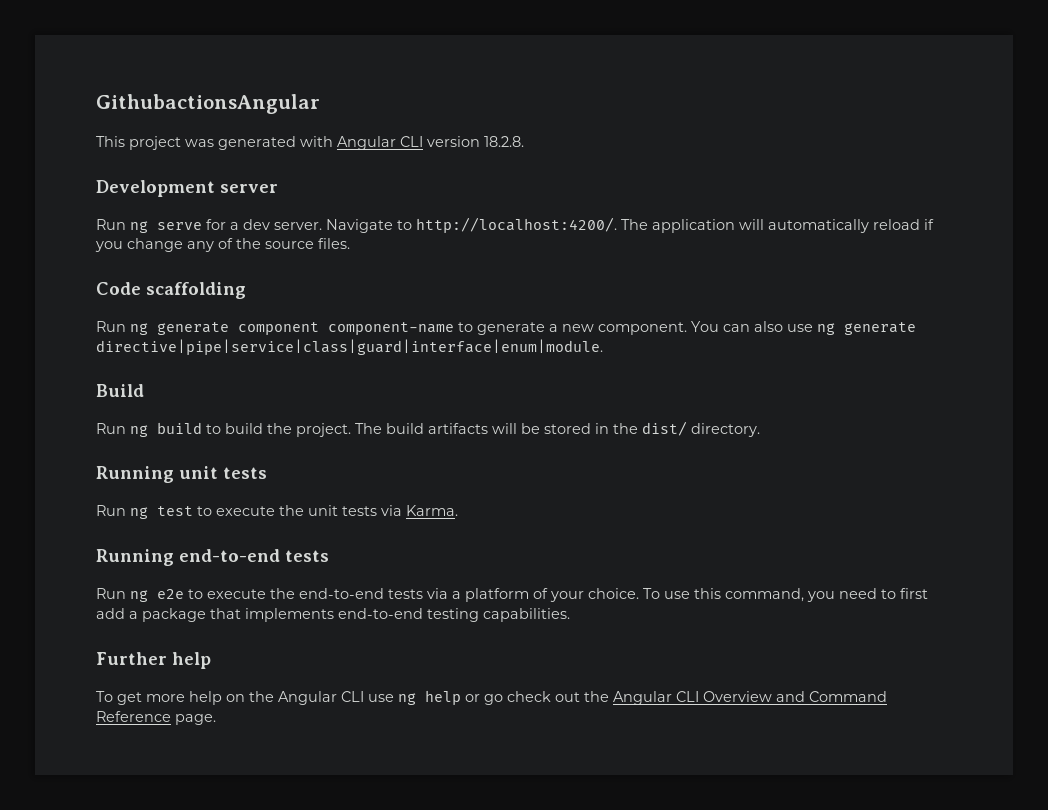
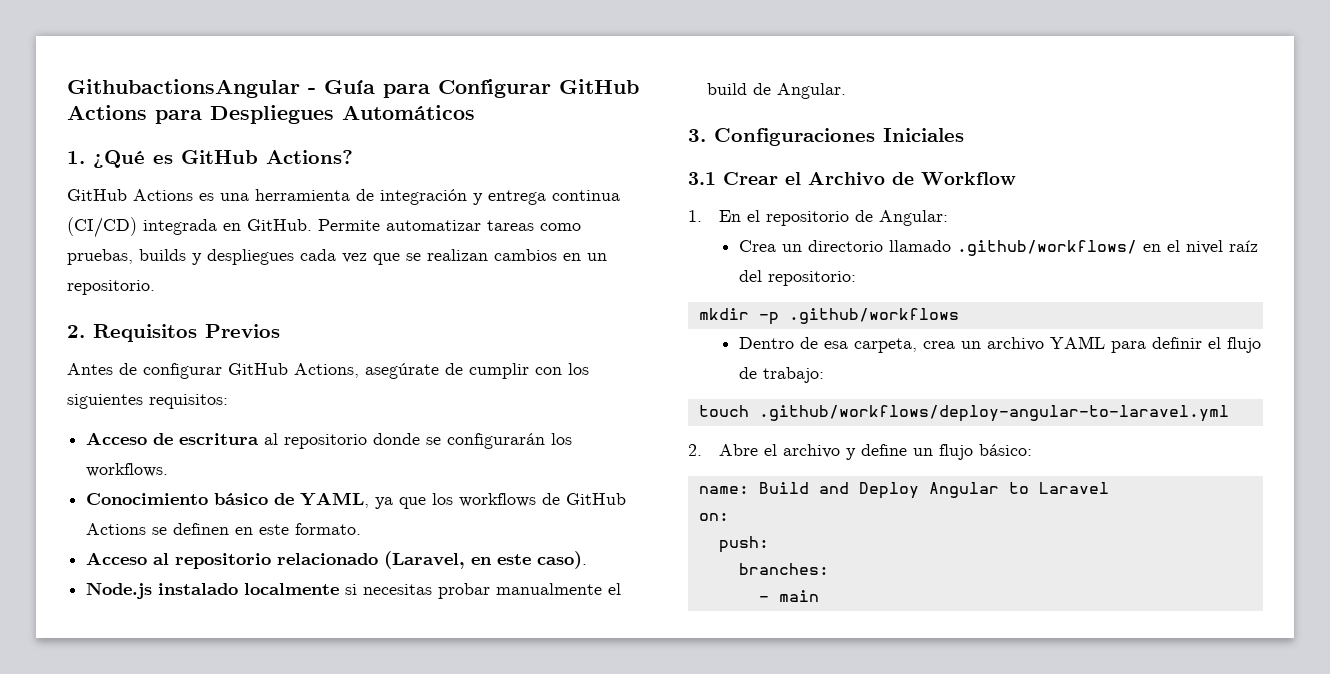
[96,136,524,150] [96,180,278,197] [96,217,934,233] [95,238,350,252] [96,282,246,299] [96,321,916,335] [96,339,603,355] [96,384,144,397] [96,421,760,437] [96,466,267,483] [96,505,458,519] [96,549,329,566] [96,588,928,602] [96,608,570,622] [96,652,211,669] [96,690,887,705] [96,711,216,725] // This project was generated with Angular CLI version 18.2.8. // Development server // Run ng serve for a dev server. Navigate to http://localhost:4200/. The application will automatically reload if you change any of the source files. // Code scaffolding // Run ng generate component component-name to generate a new component. You can also use ng generate directive|pipe|service|class|guard|interface|enum|module. // Build // Run ng build to build the project. The build artifacts will be stored in the dist/ directory. // Running unit tests // Run ng test to execute the unit tests via Karma. // Running end-to-end tests // Run ng e2e to execute the end-to-end tests via a platform of your choice. To use this command, you need to first add a package that implements end-to-end testing capabilities. // Further help // To get more help on the Angular CLI use ng help or go check out the Angular CLI Overview and Command Reference page. -> [308,79,639,98] [67,105,475,124] [67,150,353,168] [67,189,620,205] [67,217,581,238] [67,249,607,265] [67,280,155,295] [67,324,280,342] [67,363,589,379] [67,394,228,409] [86,432,573,449] [86,463,169,477] [86,492,627,509] [86,523,362,535] [86,551,588,569] [86,582,622,599] [707,83,847,99] [688,128,964,146] [688,172,1016,185] [688,210,949,226] [738,240,1258,256] [738,270,856,286] [698,308,959,325] [738,336,1261,353] [738,367,824,383] [698,405,1229,422] [688,444,1033,460] [698,482,1109,499] [698,513,729,521] [718,536,769,553] [738,563,829,575] [758,590,819,602] - Guía para Configurar GitHub Actions para Despliegues Automáticos // 1. ¿Qué es GitHub Actions? // GitHub Actions es una herramienta de integración y entrega continua (CI/CD) integrada en GitHub. Permite automatizar tareas como pruebas, builds y despliegues cada vez que se realizan cambios en un repositorio. // 2. Requisitos Previos // Antes de configurar GitHub Actions, asegúrate de cumplir con los siguientes requisitos: // Acceso de escritura al repositorio donde se configurarán los workflows. // Conocimiento básico de YAML, ya que los workflows de GitHub Actions se definen en este formato. // Acceso al repositorio relacionado (Laravel, en este caso). // Node.js instalado localmente si necesitas probar manualmente el build de Angular. // 3. Configuraciones Iniciales // 3.1 Crear el Archivo de Workflow // 1. En el repositorio de Angular: // Crea un directorio llamado .github/workflows/ en el nivel raíz del repositorio: // mkdir -p .github/workflows // Dentro de esa carpeta, crea un archivo YAML para definir el flujo de trabajo: // touch .github/workflows/deploy-angular-to-laravel.yml // 2. Abre el archivo y define un flujo básico: // name: Build and Deploy Angular to Laravel // on: // push: // branches: // - main

